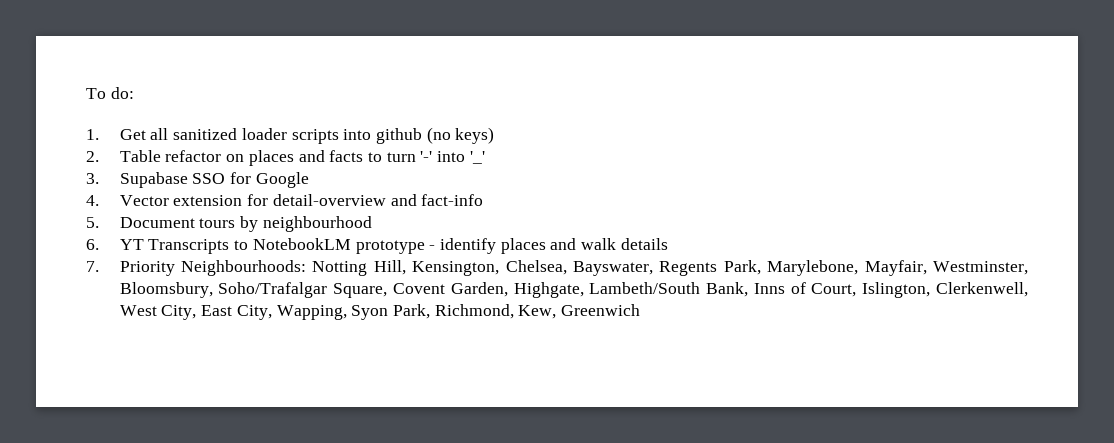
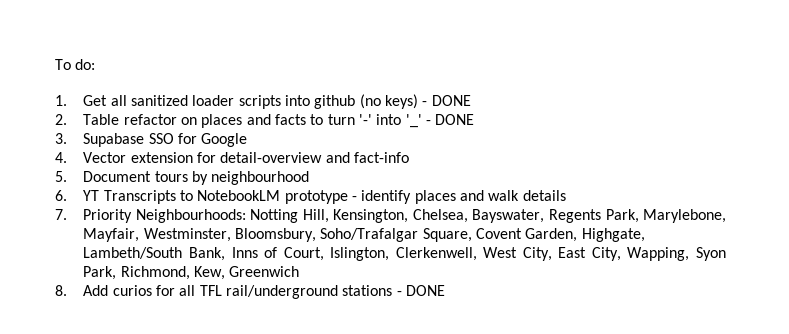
(495, 135) none -> [422,95,471,106] - DONE
(485, 157) none -> [425,114,475,125] - DONE
(641, 310) none -> [55,285,446,299] // 8. Add curios for all TFL rail/underground stations - DONE

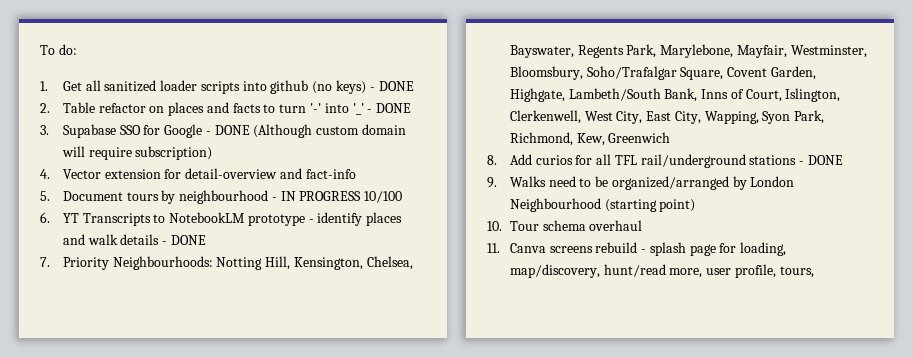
(248, 140) none -> [205,124,406,138] [61,146,213,160] - DONE (Although custom domain will require subscription)
(310, 178) none -> [271,191,403,203] - IN PROGRESS 10/100
(566, 195) none -> [162,235,206,245] - DONE
(446, 290) none -> [487,176,795,190] [509,198,696,212] [487,220,643,231] [487,242,787,256] [509,264,814,278] // 9. Walks need to be organized/arranged by London Neighbourhood (starting point) // 10. Tour schema overhaul // 11. Canva screens rebuild - splash page for loading, map/discovery, hunt/read more, user profile, tours,

